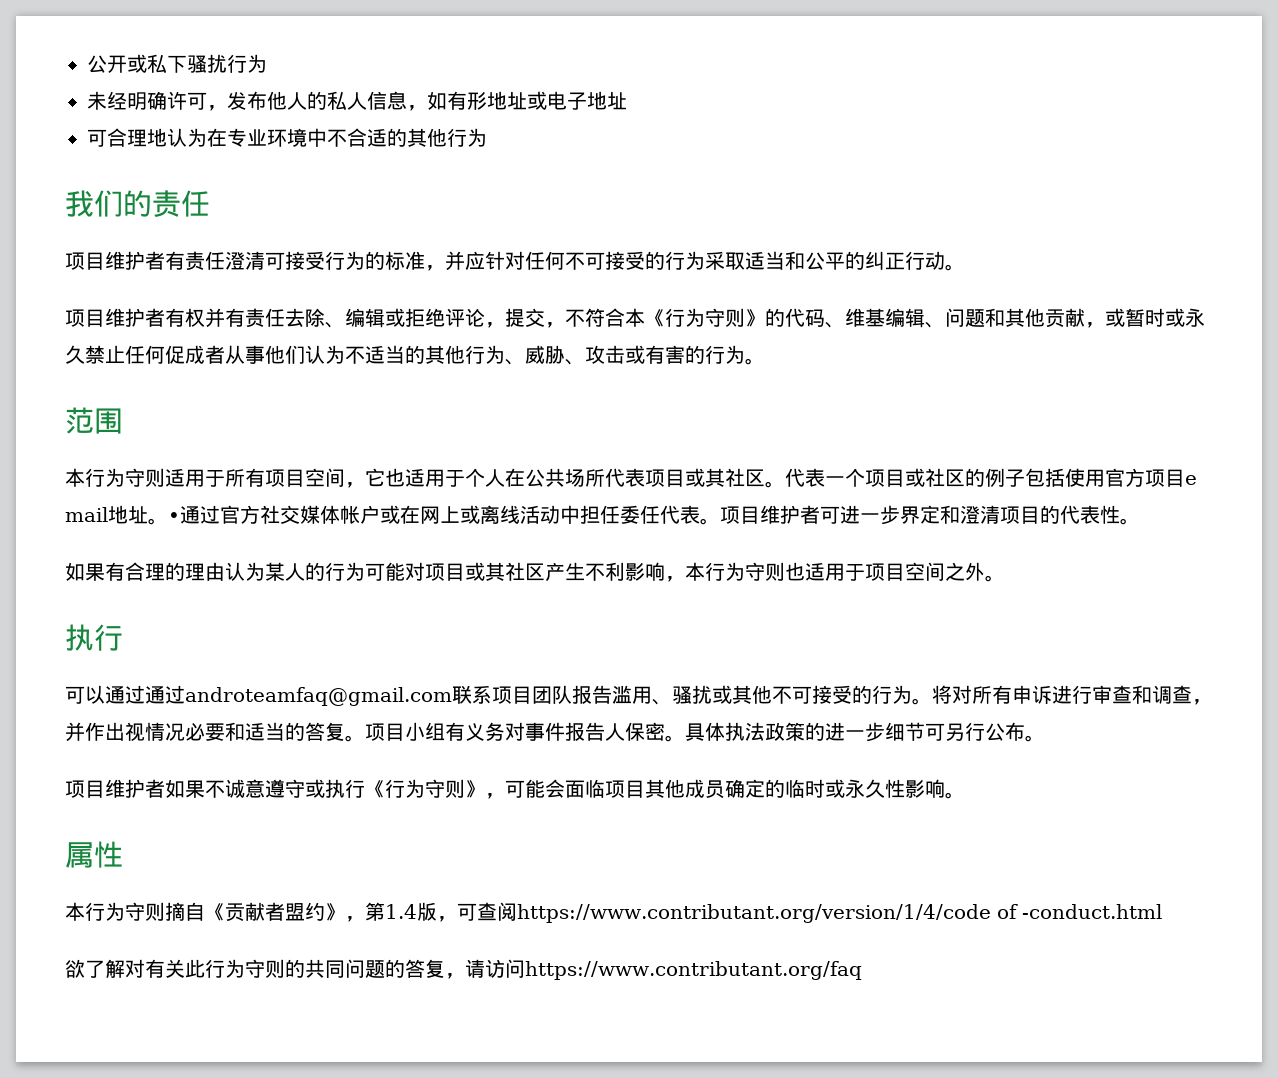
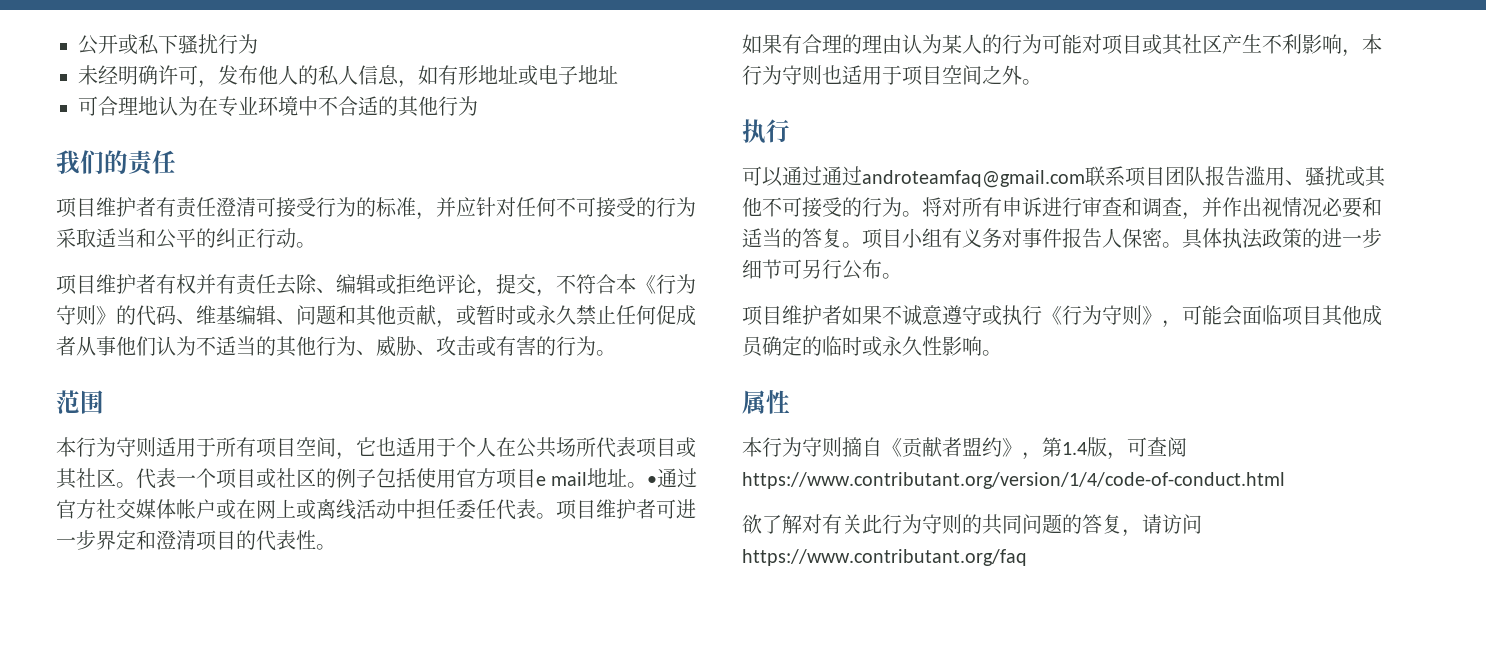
[517,904,1162,923] https://www.contributant.org/version/1/4/code of -conduct.html -> [742,472,1285,489] https://www.contributant.org/version/1/4/code-of-conduct.html

